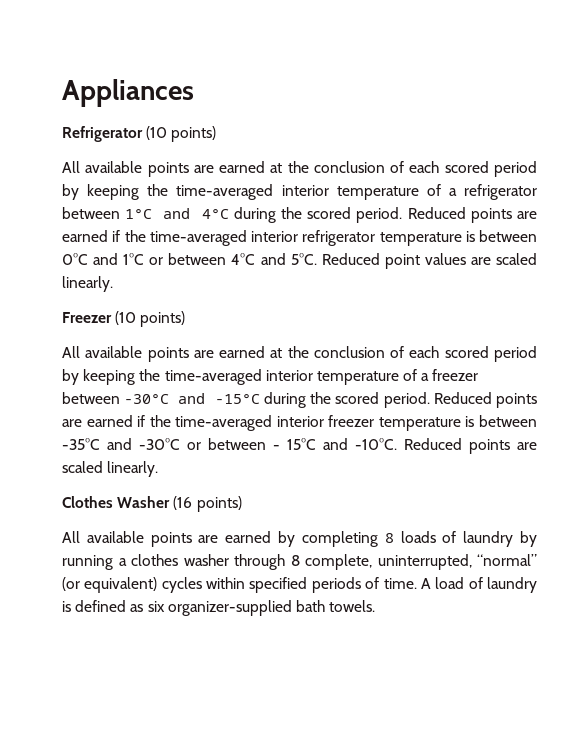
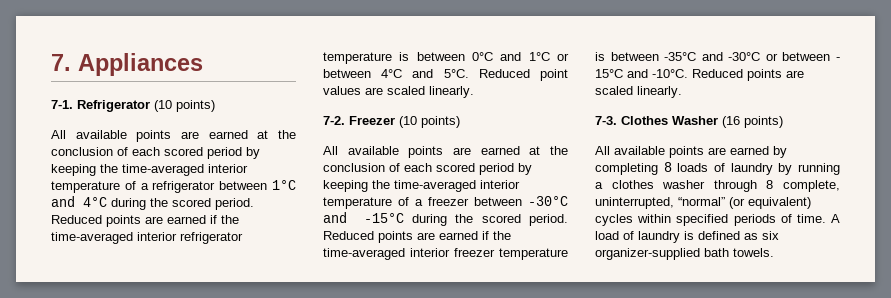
(62, 93) none -> [51,54,71,71] 7.
(194, 93) none -> [51,100,73,109] 7-1.
(113, 284) none -> [323,116,345,125] 7-2.
(159, 469) none -> [595,116,617,125] 7-3.

